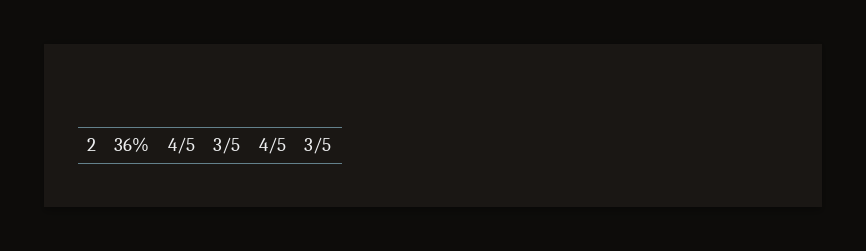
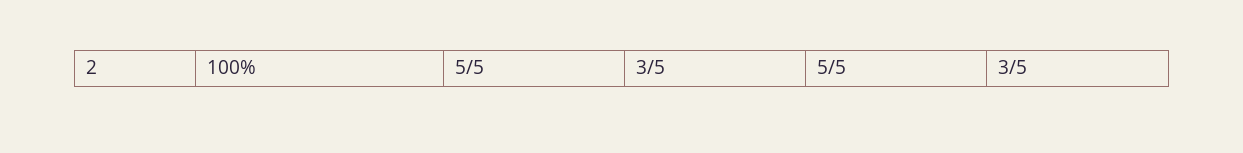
[113,137,149,152] [167,137,195,154] 36% | 4/5 -> [207,60,257,74] [455,60,485,74] 100% | 5/5
[258,137,286,154] 4/5 -> [817,60,847,74] 5/5

